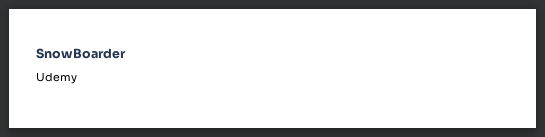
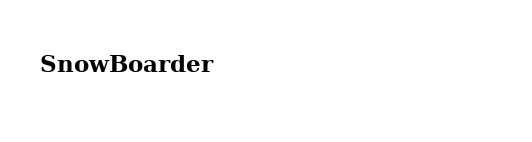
[36,72,77,84] // Udemy -> (214, 63) none

